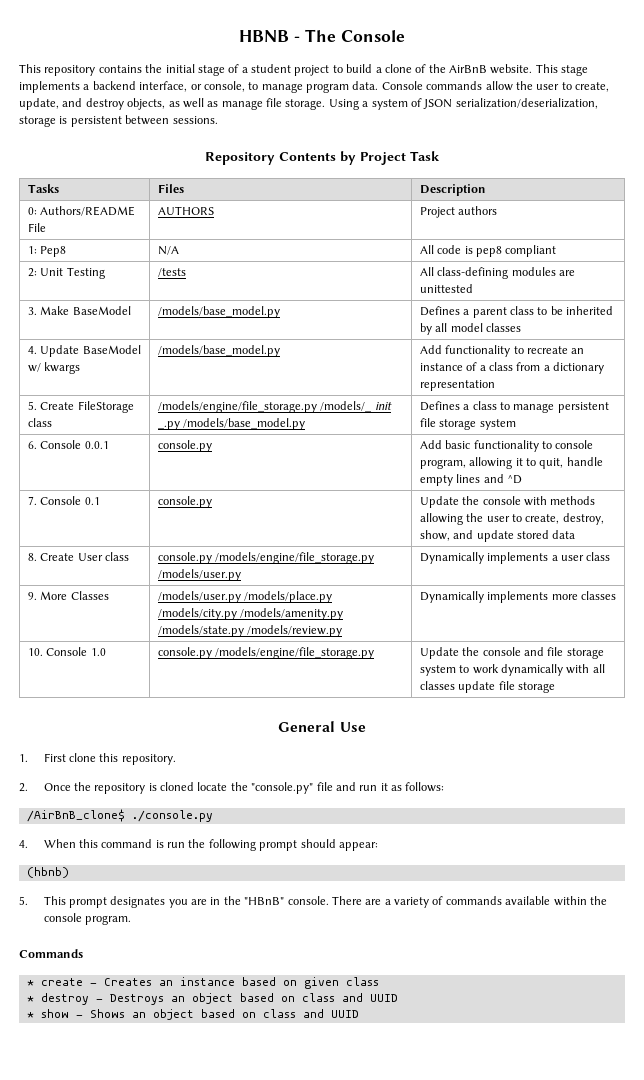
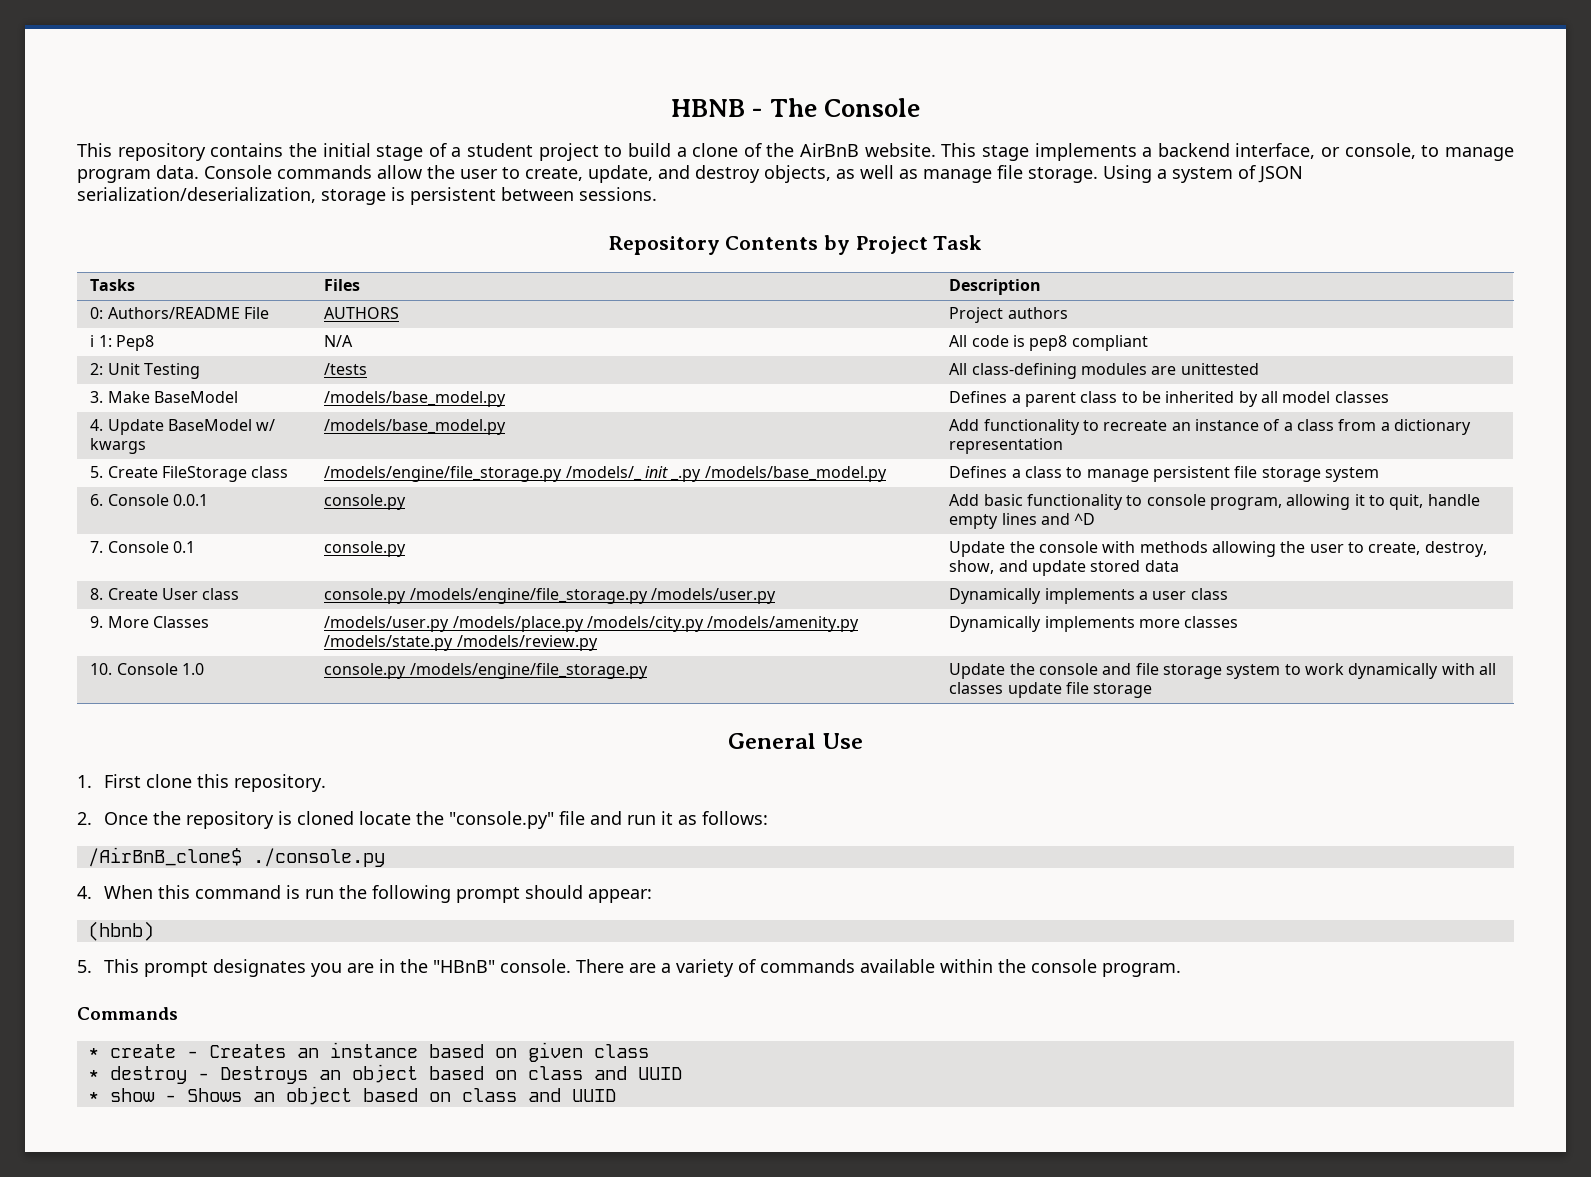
(498, 210) none -> [90,335,95,347] i

